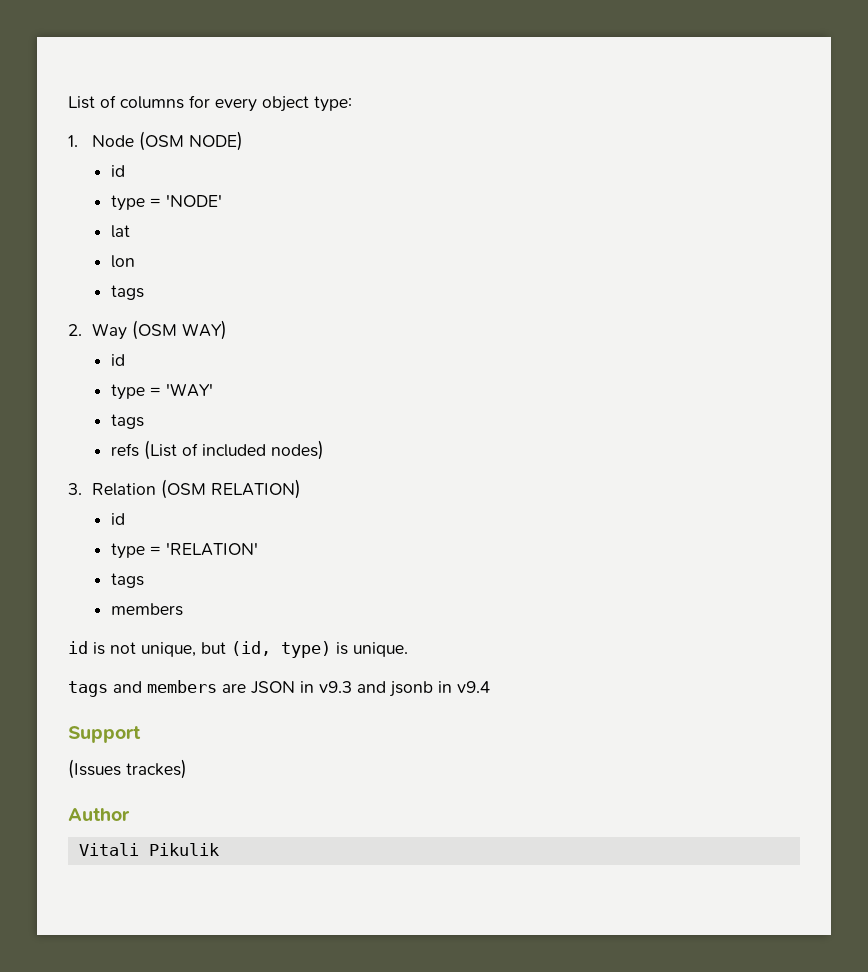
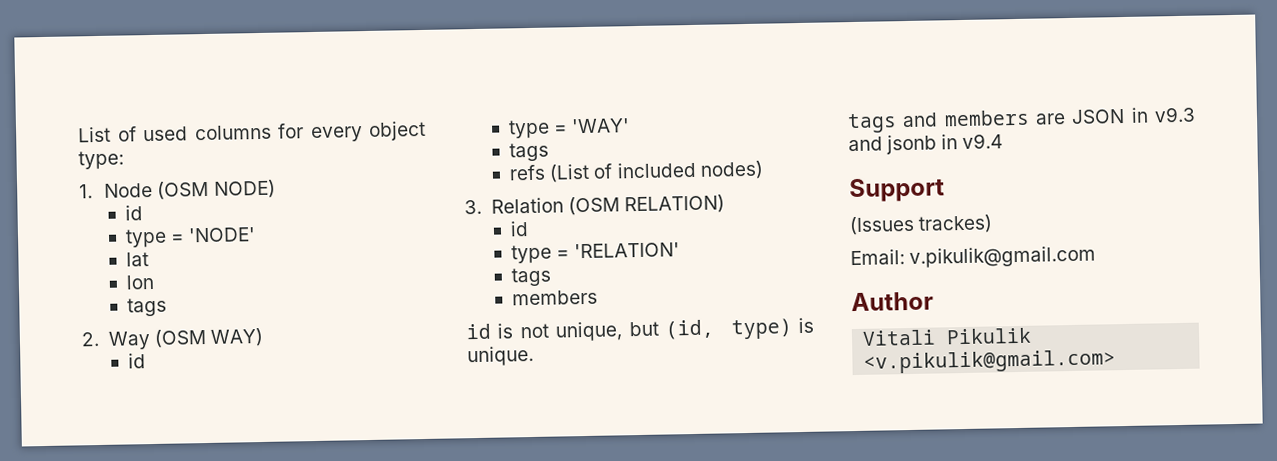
(116, 101) none -> [143,126,188,142] used
(187, 769) none -> [850,245,1097,268] // Email: v.pikulik@gmail.com
(219, 849) none -> [863,349,1117,374] <v.pikulik@gmail.com>

